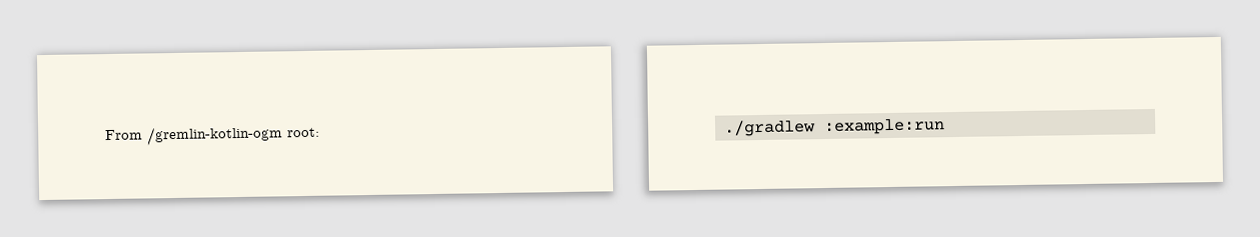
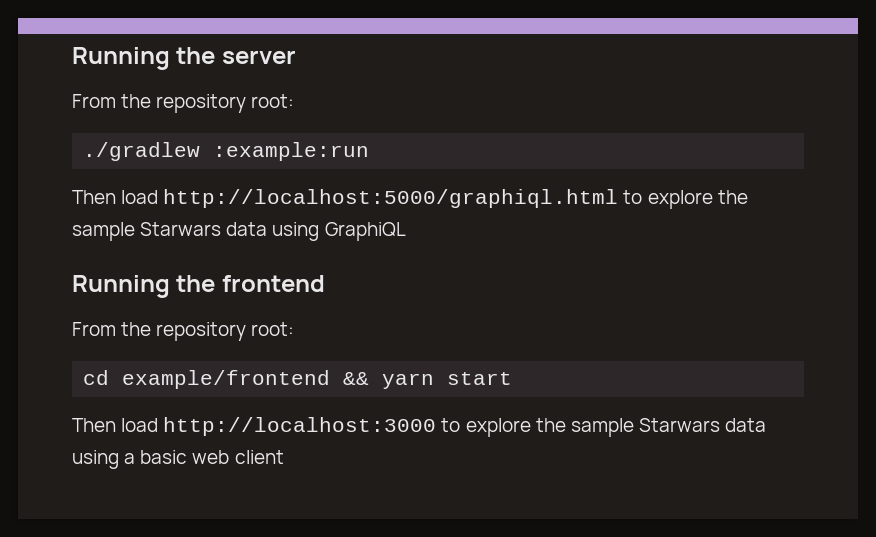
[105,125,320,146] [723,118,945,137] From /gremlin-kotlin-ogm root: // ./gradlew :example:run -> [72,47,296,70] [72,94,295,113] [83,142,370,161] [72,189,748,209] [72,222,406,241] [72,275,325,298] [72,322,295,341] [83,370,513,389] [72,417,767,437] [72,450,284,469] Running the server // From the repository root: // ./gradlew :example:run // Then load http://localhost:5000/graphiql.html to explore the sample Starwars data using GraphiQL // Running the frontend // From the repository root: // cd example/frontend && yarn start // Then load http://localhost:3000 to explore the sample Starwars data using a basic web client

